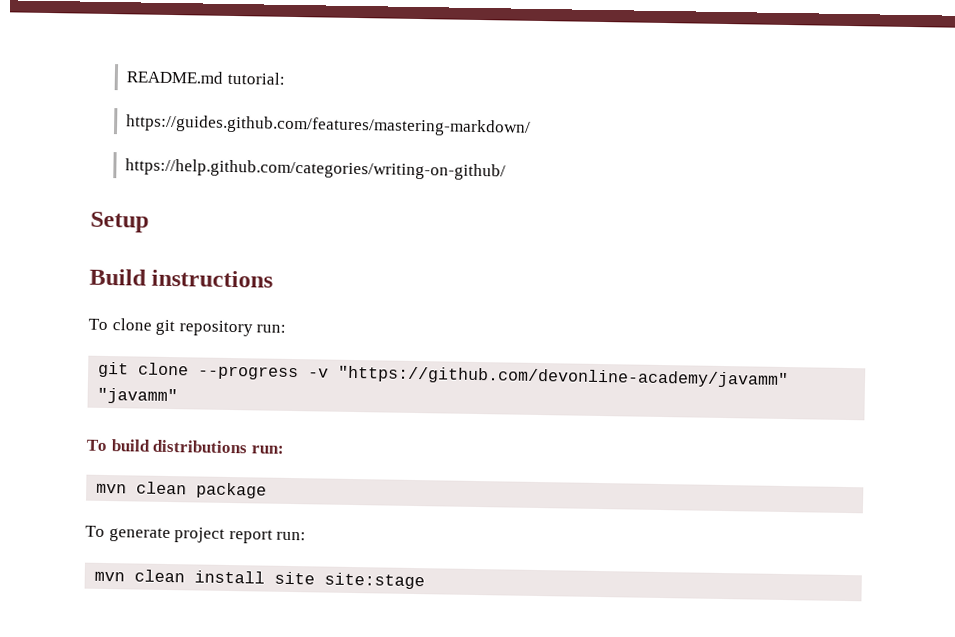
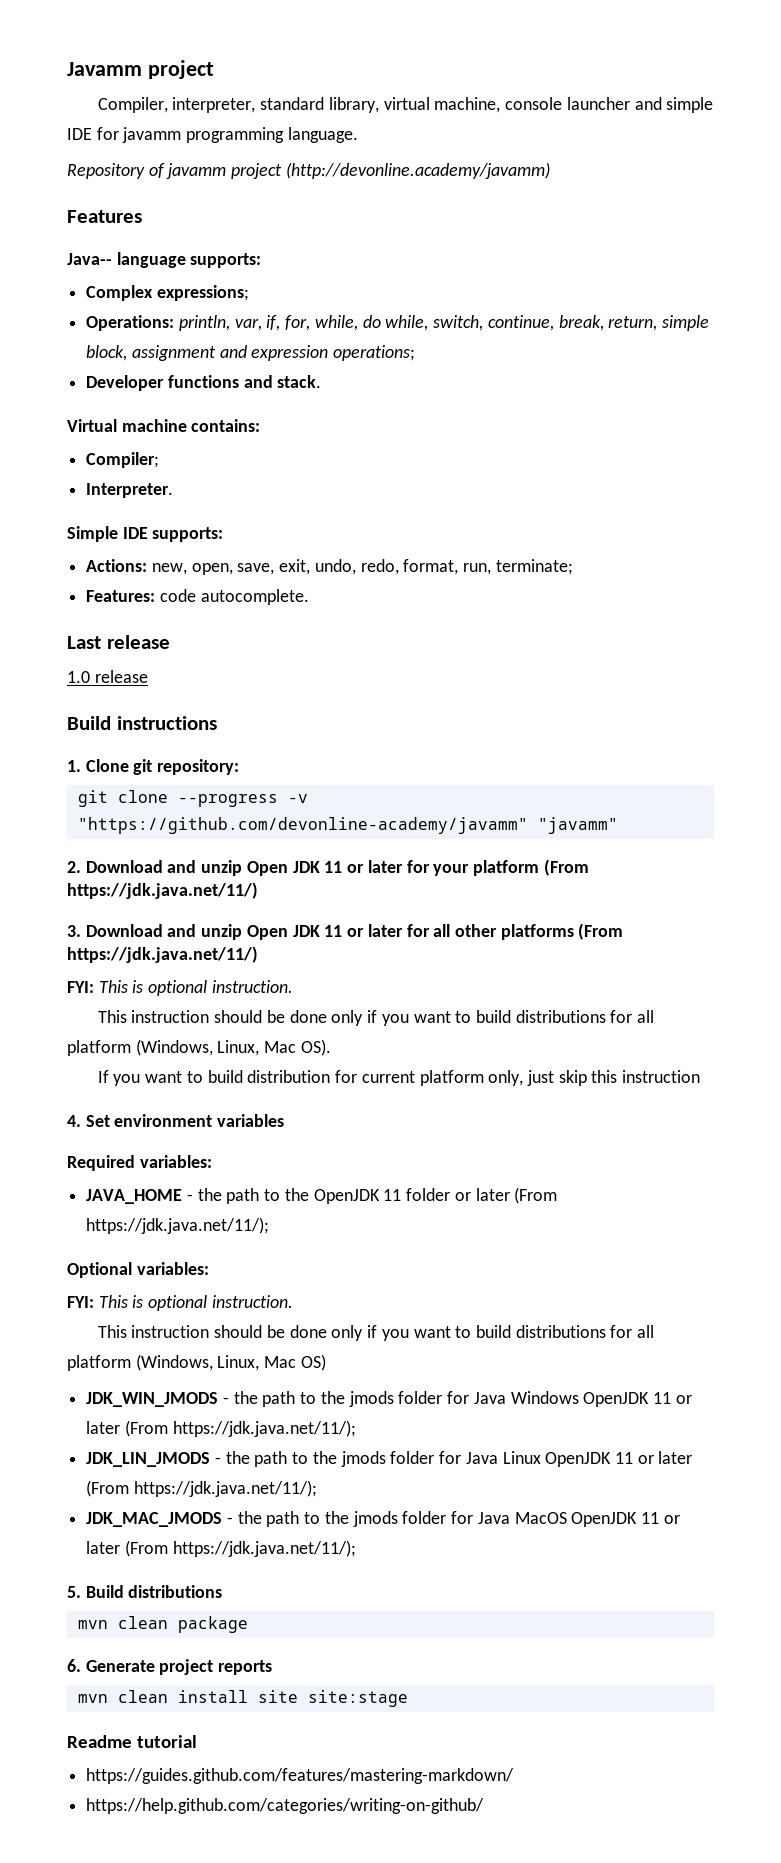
[125,70,285,85] [125,114,531,137] [124,158,506,181] [90,211,149,233] [89,268,274,288] [88,318,287,337] README.md tutorial: // https://guides.github.com/features/mastering-markdown/ // https://help.github.com/categories/writing-on-github/ // Setup // Build instructions // To clone git repository run: -> [67,60,214,79] [97,97,714,113] [67,127,358,143] [67,162,550,179] [67,210,142,223] [67,252,262,268] [86,285,249,301] [86,315,709,331] [86,345,416,361] [86,375,322,391] [67,419,261,432] [86,452,160,468] [86,483,174,498] [67,526,224,542] [86,559,573,575] [86,589,309,605] [67,635,170,649] [67,670,148,683] [67,716,217,730] [67,759,240,775] Javamm project // Compiler, interpreter, standard library, virtual machine, console launcher and simple IDE for javamm programming language. // Repository of javamm project (http://devonline.academy/javamm) // Features // Java-- language supports: // Complex expressions; // Operations: println, var, if, for, while, do while, switch, continue, break, return, simple block, assignment and expression operations; // Developer functions and stack. // Virtual machine contains: // Compiler; // Interpreter. // Simple IDE supports: // Actions: new, open, save, exit, undo, redo, format, run, terminate; // Features: code autocomplete. // Last release // 1.0 release // Build instructions // 1. Clone git repository:
[86,439,284,454] [96,481,268,499] [85,525,307,544] To build distributions run: // mvn clean package // To generate project report run: -> [67,859,589,876] [67,882,258,899] [67,923,624,940] [67,946,258,963] [67,980,293,996] [97,1010,655,1026] [67,1039,331,1056] [97,1070,701,1086] [67,1114,285,1127] [67,1155,212,1171] [86,1187,558,1204] [86,1217,270,1234] [67,1262,209,1278] [67,1295,293,1311] [97,1325,655,1341] [67,1354,326,1371] [86,1391,692,1407] [86,1420,356,1437] [86,1451,693,1467] [86,1480,317,1497] [86,1511,680,1527] [86,1540,356,1557] [67,1585,223,1598] [77,1616,248,1633] [67,1659,273,1675] 2. Download and unzip Open JDK 11 or later for your platform (From https://jdk.java.net/11/) // 3. Download and unzip Open JDK 11 or later for all other platforms (From https://jdk.java.net/11/) // FYI: This is optional instruction. // This instruction should be done only if you want to build distributions for all platform (Windows, Linux, Mac OS). // If you want to build distribution for current platform only, just skip this instruction // 4. Set environment variables // Required variables: // JAVA_HOME - the path to the OpenJDK 11 folder or later (From https://jdk.java.net/11/); // Optional variables: // FYI: This is optional instruction. // This instruction should be done only if you want to build distributions for all platform (Windows, Linux, Mac OS) // JDK_WIN_JMODS - the path to the jmods folder for Java Windows OpenJDK 11 or later (From https://jdk.java.net/11/); // JDK_LIN_JMODS - the path to the jmods folder for Java Linux OpenJDK 11 or later (From https://jdk.java.net/11/); // JDK_MAC_JMODS - the path to the jmods folder for Java MacOS OpenJDK 11 or later (From https://jdk.java.net/11/); // 5. Build distributions // mvn clean package // 6. Generate project reports
(426, 581) none -> [67,1735,198,1748] [86,1768,515,1784] [86,1798,485,1814] // Readme tutorial // https://guides.github.com/features/mastering-markdown/ // https://help.github.com/categories/writing-on-github/

